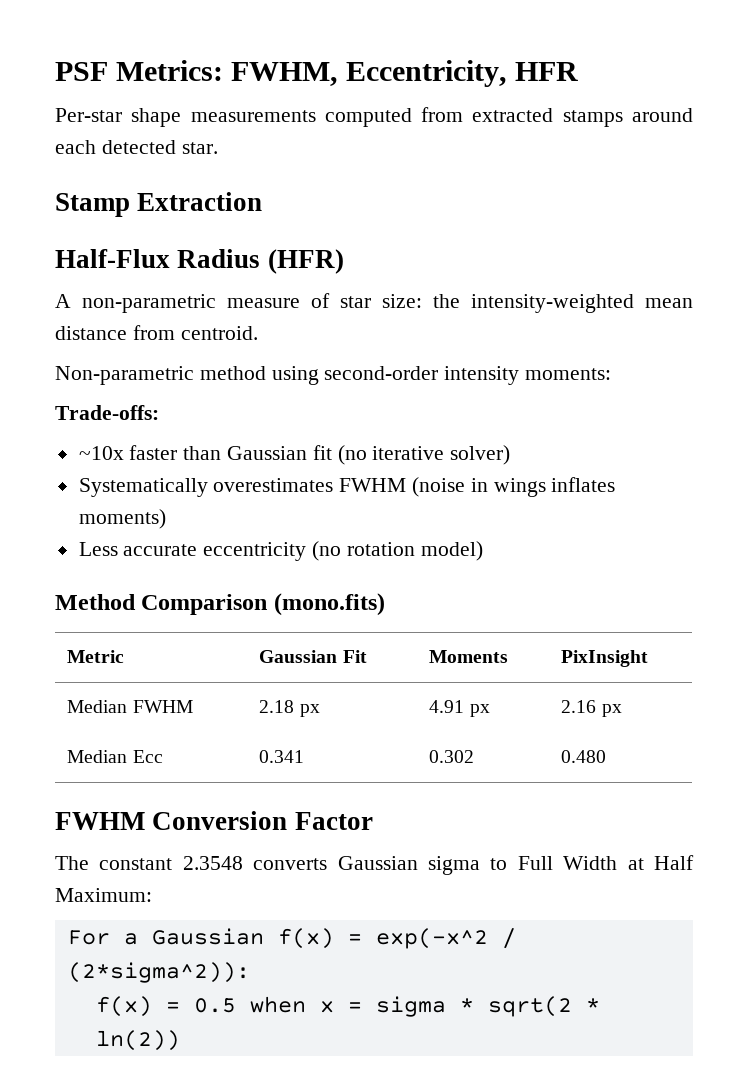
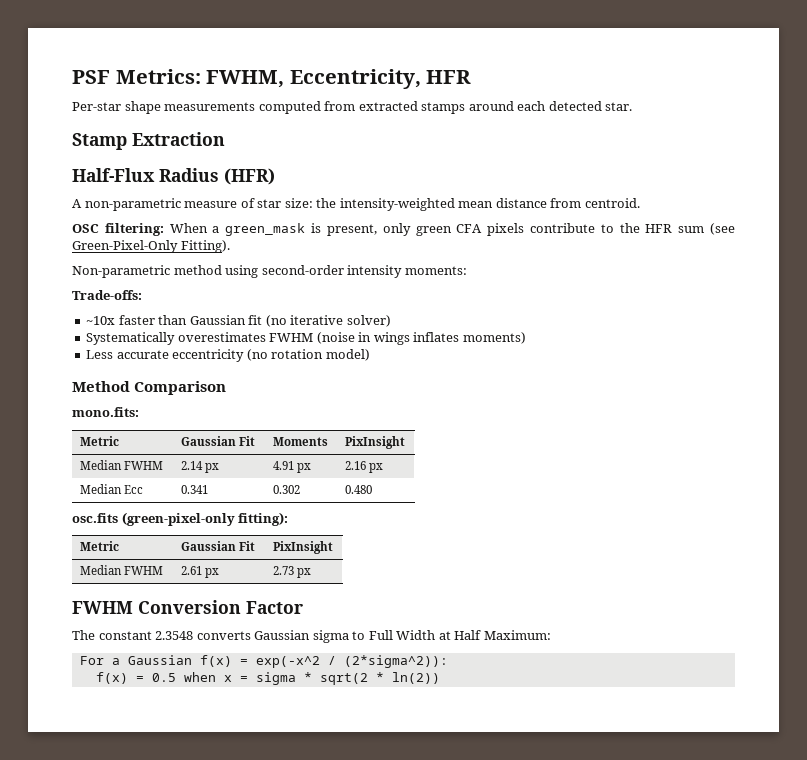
(258, 333) none -> [72,223,735,236] [72,240,230,253] // OSC filtering: When a green_mask is present, only green CFA pixels contribute to the HFR sum (see Green-Pixel-Only Fitting).
[273,593,385,616] (mono.fits) -> [72,407,139,417] // mono.fits:
[259,700,295,713] 2.18 -> [181,461,204,470] 2.14
(607, 756) none -> [72,512,289,526] [80,541,120,551] [181,541,256,551] [273,541,334,554] [80,565,164,575] [181,566,220,578] [273,566,312,578] // osc.fits (green-pixel-only fitting): // Metric | Gaussian Fit | PixInsight // Median FWHM | 2.61 px | 2.73 px

